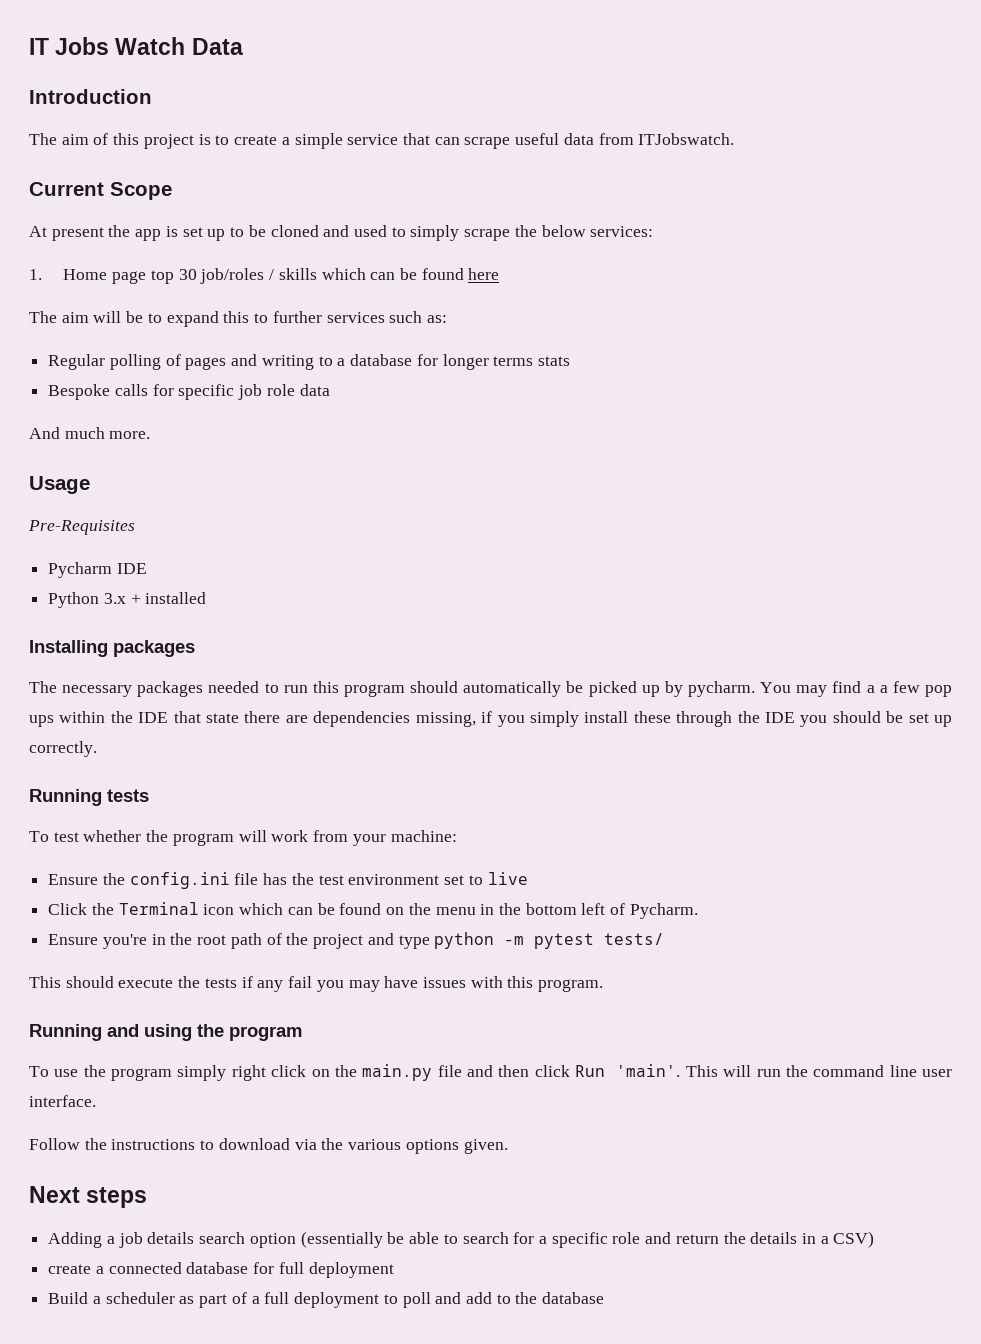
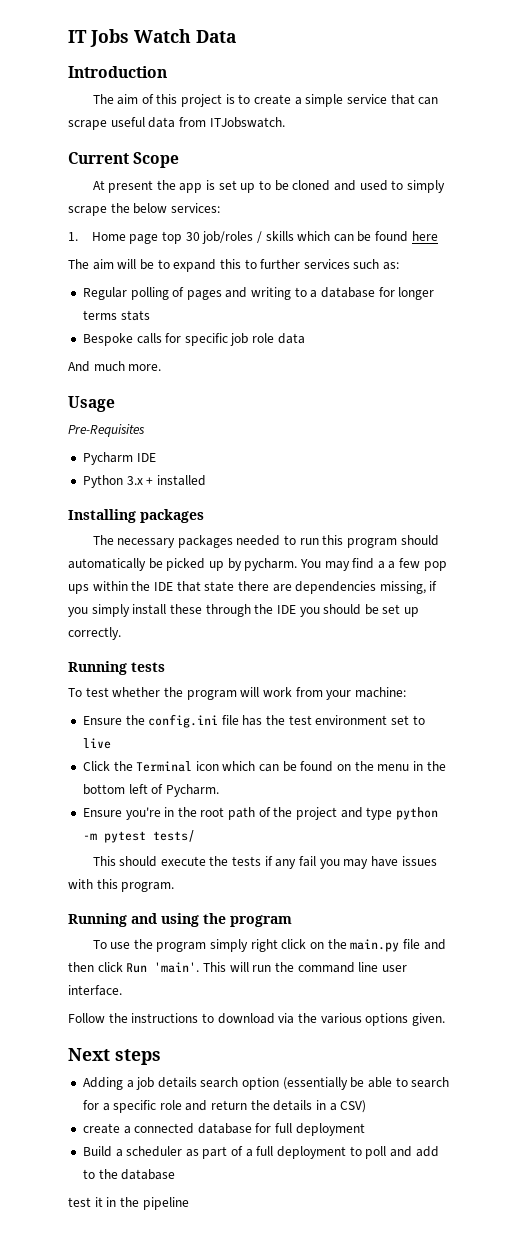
(605, 1298) none -> [68,1197,189,1210] // test it in the pipeline

